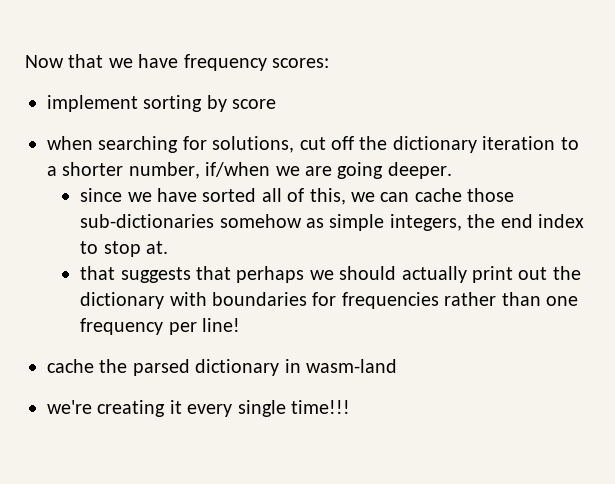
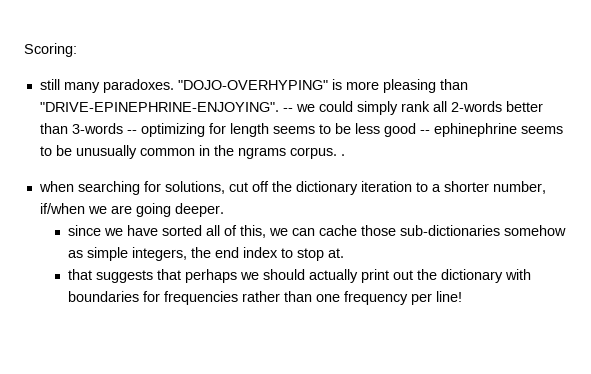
[25,54,329,71] [47,95,277,112] Now that we have frequency scores: // implement sorting by score -> [24,43,77,57] [39,79,468,93] [39,101,543,115] [39,123,563,137] [39,145,345,159] Scoring: // still many paradoxes. "DOJO-OVERHYPING" is more pleasing than "DRIVE-EPINEPHRINE-ENJOYING". -- we could simply rank all 2-words better than 3-words -- optimizing for length seems to be less good -- ephinephrine seems to be unusually common in the ngrams corpus. .
[47,359,397,376] [47,400,350,417] // cache the parsed dictionary in wasm-land // we're creating it every single time!!! -> (463, 296) none

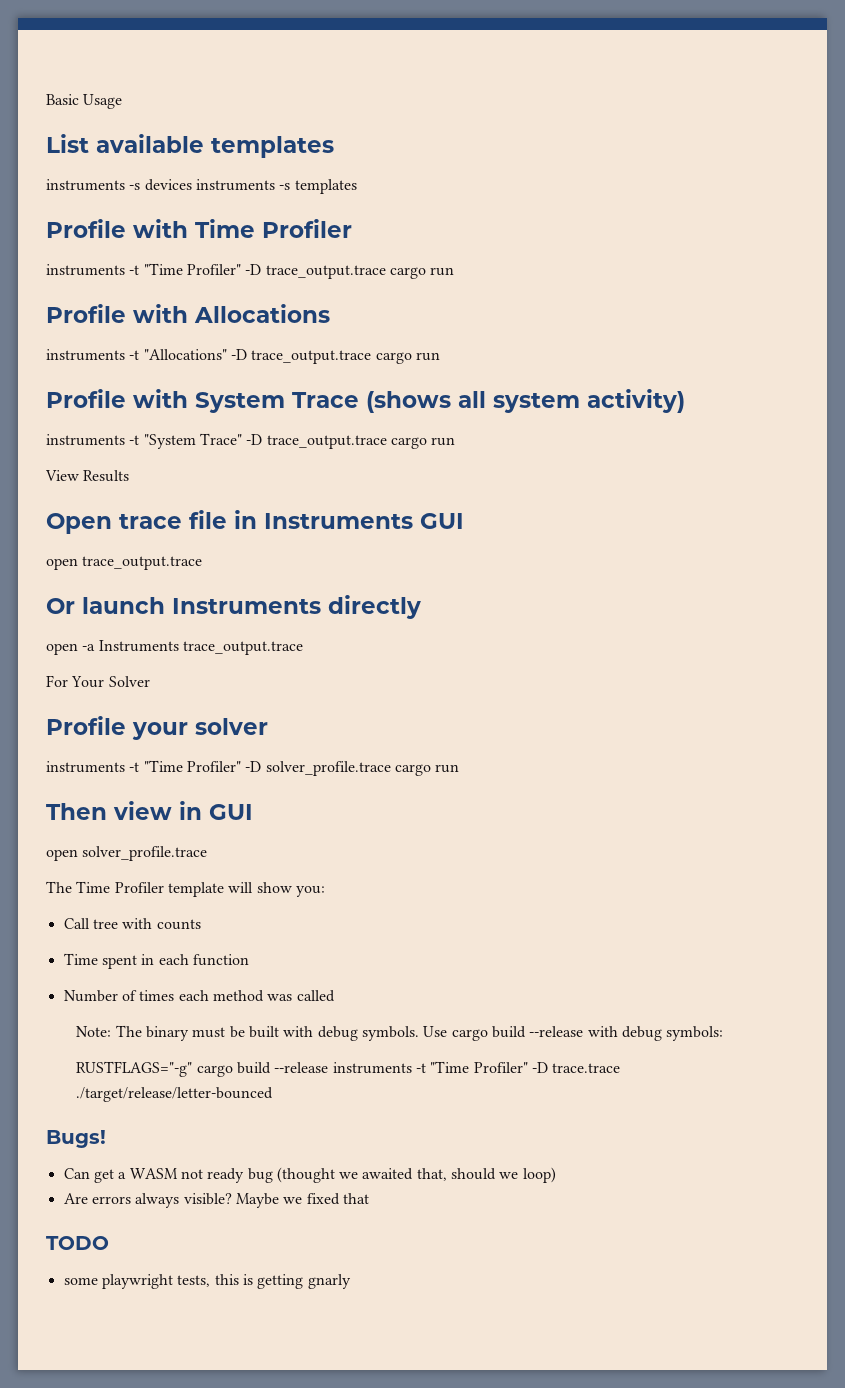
[24,43,77,57] [39,79,468,93] [39,101,543,115] [39,123,563,137] [39,145,345,159] [38,181,546,195] [39,203,224,217] [68,225,567,238] [68,247,345,261] [68,269,532,283] [68,291,463,305] Scoring: // still many paradoxes. "DOJO-OVERHYPING" is more pleasing than "DRIVE-EPINEPHRINE-ENJOYING". -- we could simply rank all 2-words better than 3-words -- optimizing for length seems to be less good -- ephinephrine seems to be unusually common in the ngrams corpus. . // when searching for solutions, cut off the dictionary iteration to a shorter number, if/when we are going deeper. // since we have sorted all of this, we can cache those sub-dictionaries somehow as simple integers, the end index to stop at. // that suggests that perhaps we should actually print out the dictionary with boundaries for frequencies rather than one frequency per line! -> [46,94,123,109] [46,134,334,158] [46,179,357,194] [46,219,352,238] [46,263,455,279] [46,304,330,323] [46,349,440,364] [46,389,685,413] [46,433,456,449] [45,470,130,482] [46,510,464,534] [46,556,203,570] [46,595,421,619] [46,640,303,655] [46,675,150,688] [46,716,268,740] [46,760,460,776] [46,801,253,820] [46,846,208,861] [46,881,325,897] [63,918,201,930] [63,953,249,969] [63,990,335,1002] [76,1025,724,1041] [76,1061,621,1077] [76,1087,274,1102] [46,1130,106,1148] [63,1167,556,1183] [63,1193,369,1208] [46,1236,109,1250] [63,1274,351,1289] Basic Usage // List available templates // instruments -s devices instruments -s templates // Profile with Time Profiler // instruments -t "Time Profiler" -D trace_output.trace cargo run // Profile with Allocations // instruments -t "Allocations" -D trace_output.trace cargo run // Profile with System Trace (shows all system activity) // instruments -t "System Trace" -D trace_output.trace cargo run // View Results // Open trace file in Instruments GUI // open trace_output.trace // Or launch Instruments directly // open -a Instruments trace_output.trace // For Your Solver // Profile your solver // instruments -t "Time Profiler" -D solver_profile.trace cargo run // Then view in GUI // open solver_profile.trace // The Time Profiler template will show you: // Call tree with counts // Time spent in each function // Number of times each method was called // Note: The binary must be built with debug symbols. Use cargo build --release with debug symbols: // RUSTFLAGS="-g" cargo build --release instruments -t "Time Profiler" -D trace.trace ./target/release/letter-bounced // Bugs! // Can get a WASM not ready bug (thought we awaited that, should we loop) // Are errors always visible? Maybe we fixed that // TODO // some playwright tests, this is getting gnarly

